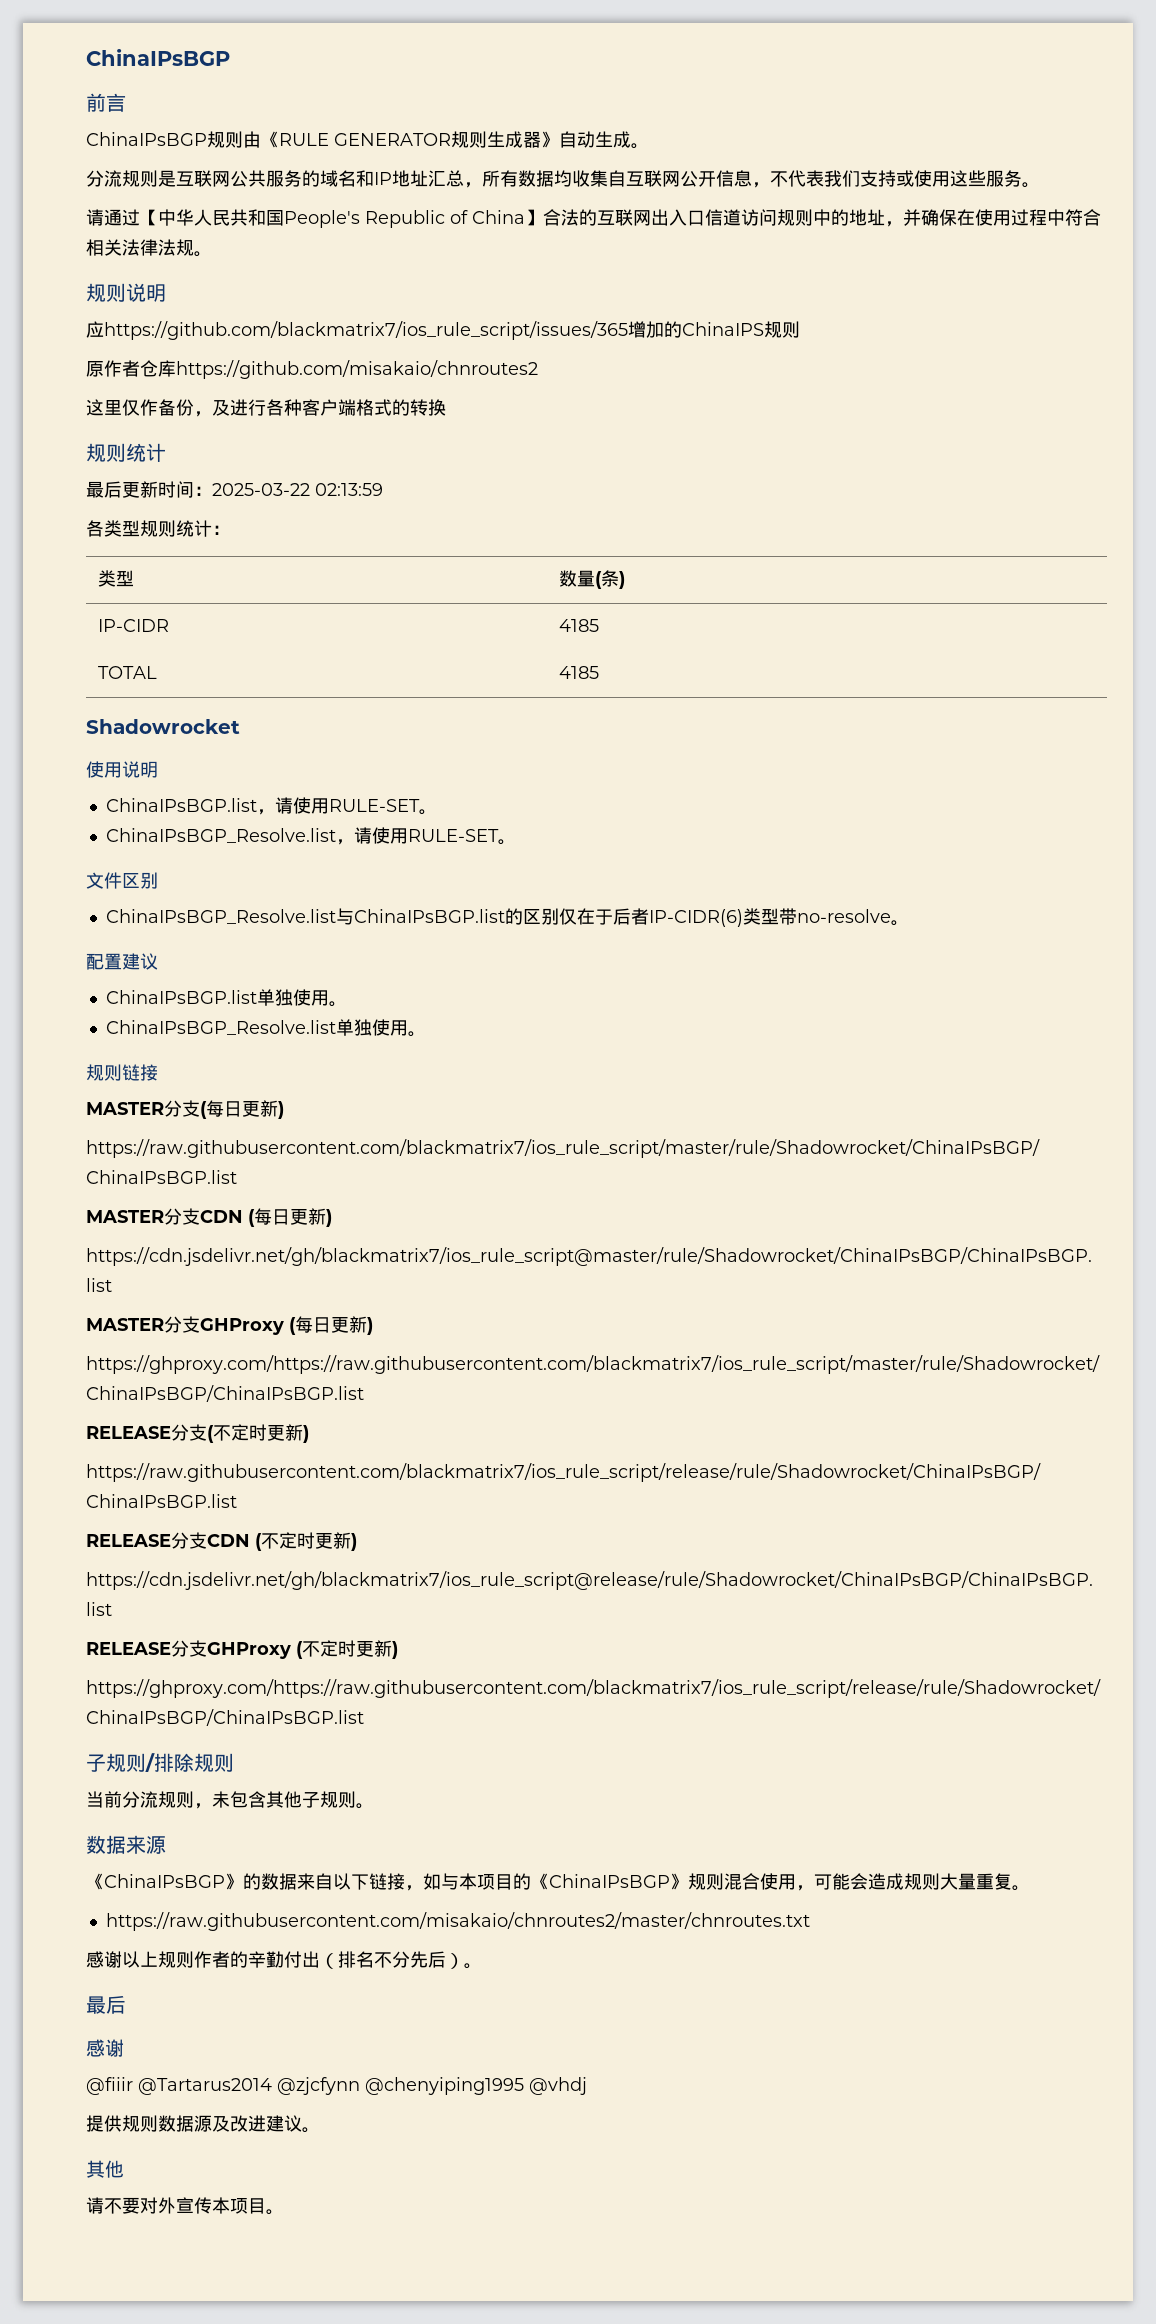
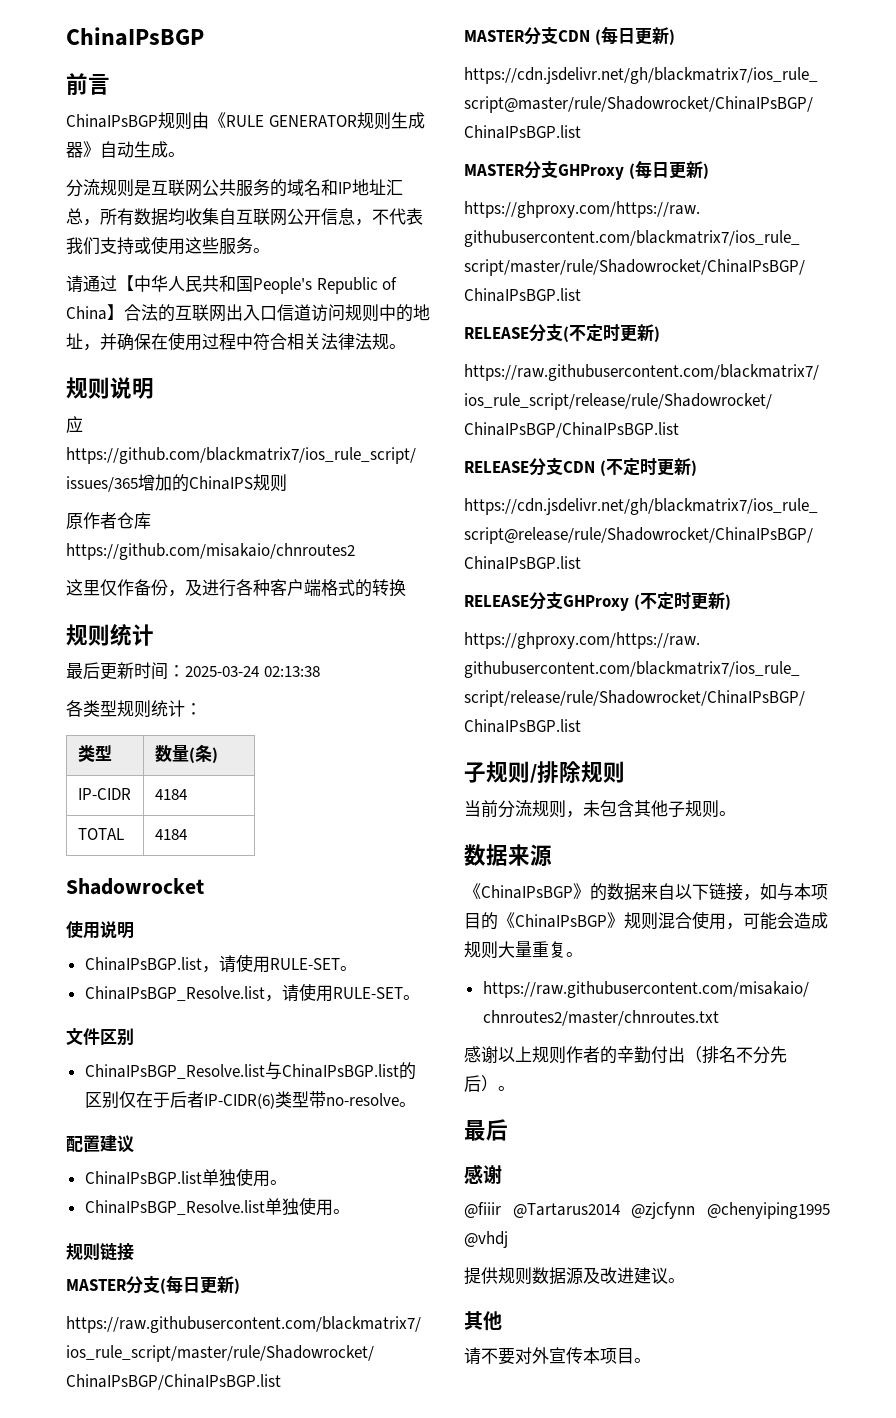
[212,483,383,496] 2025-03-22 02:13:59 -> [185,666,320,677] 2025-03-24 02:13:38
[559,619,600,632] 4185 -> [154,789,187,800] 4184
[559,666,600,679] 4185 -> [154,829,187,840] 4184

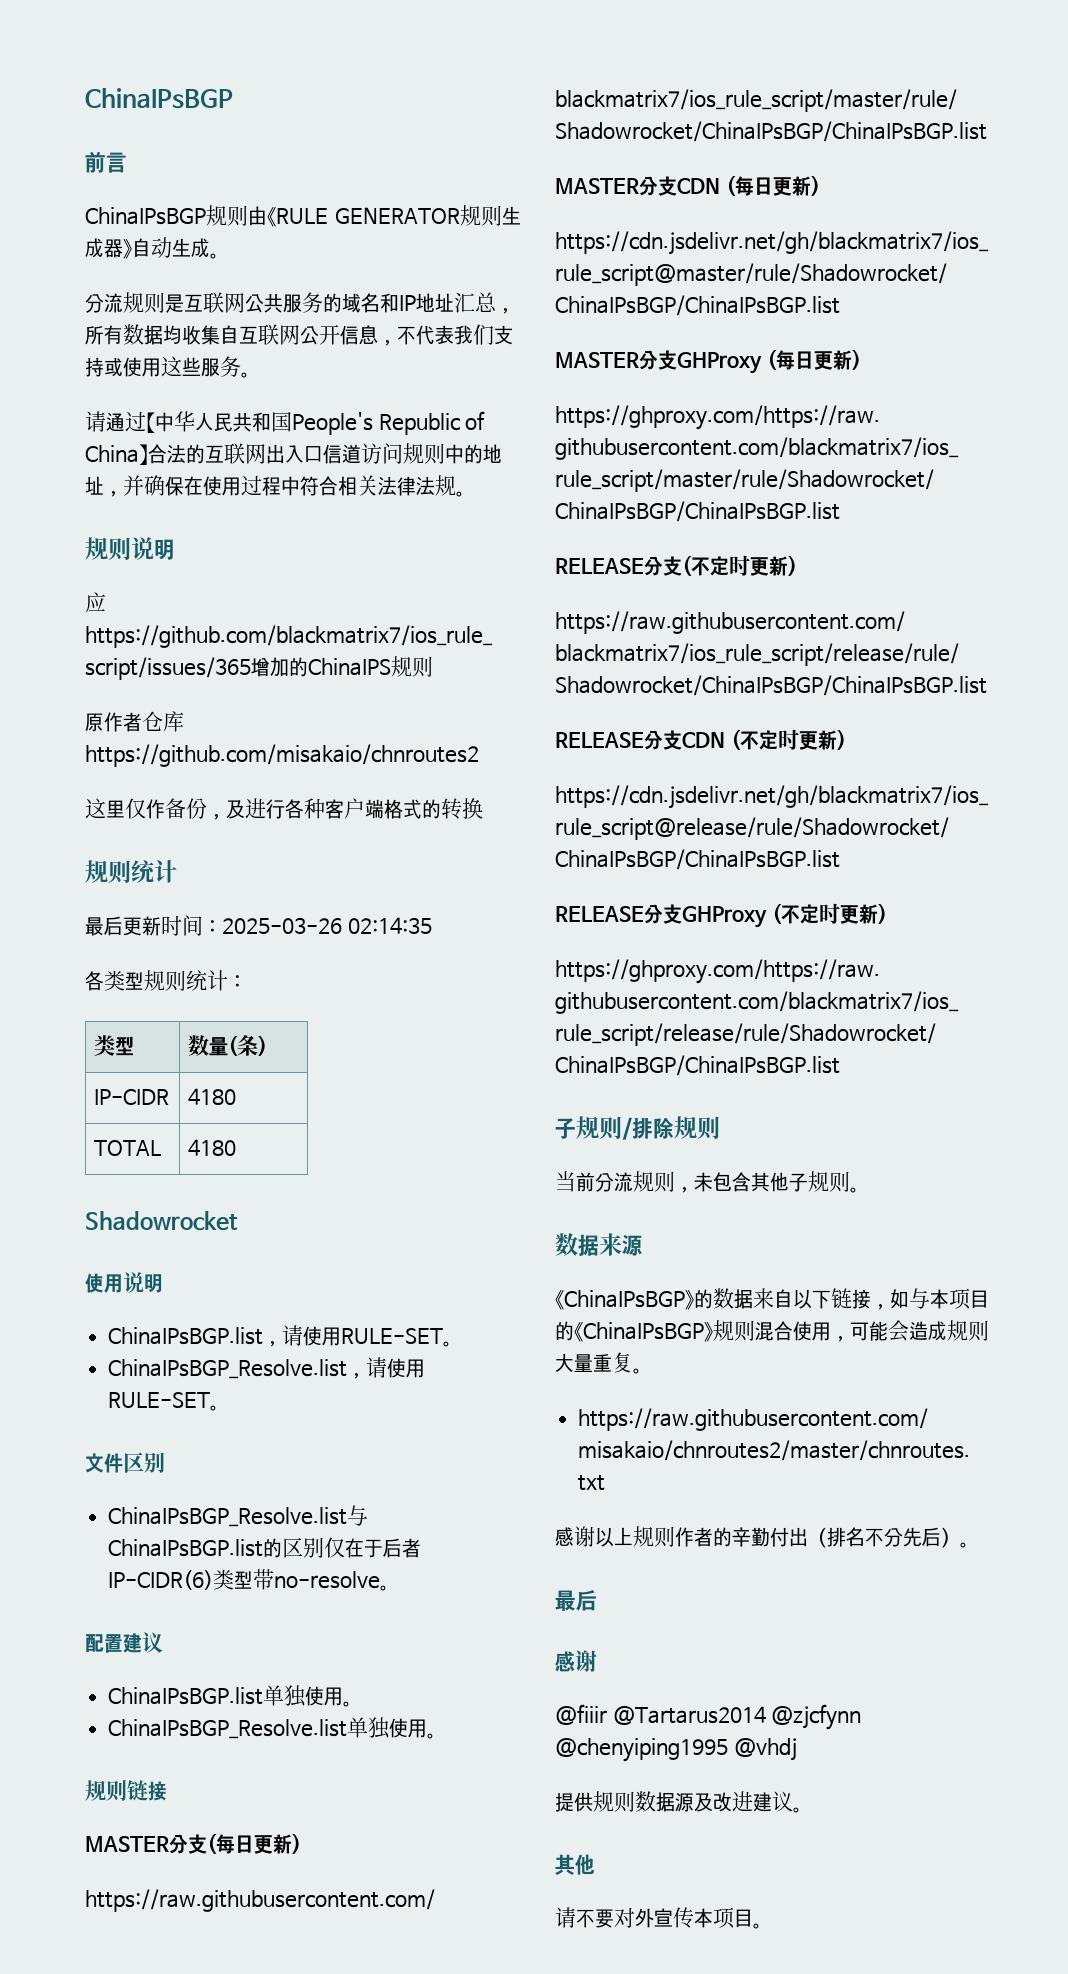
[185,666,320,677] 2025-03-24 02:13:38 -> [222,917,432,934] 2025-03-26 02:14:35
[154,789,187,800] 4184 -> [188,1088,237,1105] 4180
[154,829,187,840] 4184 -> [188,1139,237,1156] 4180

